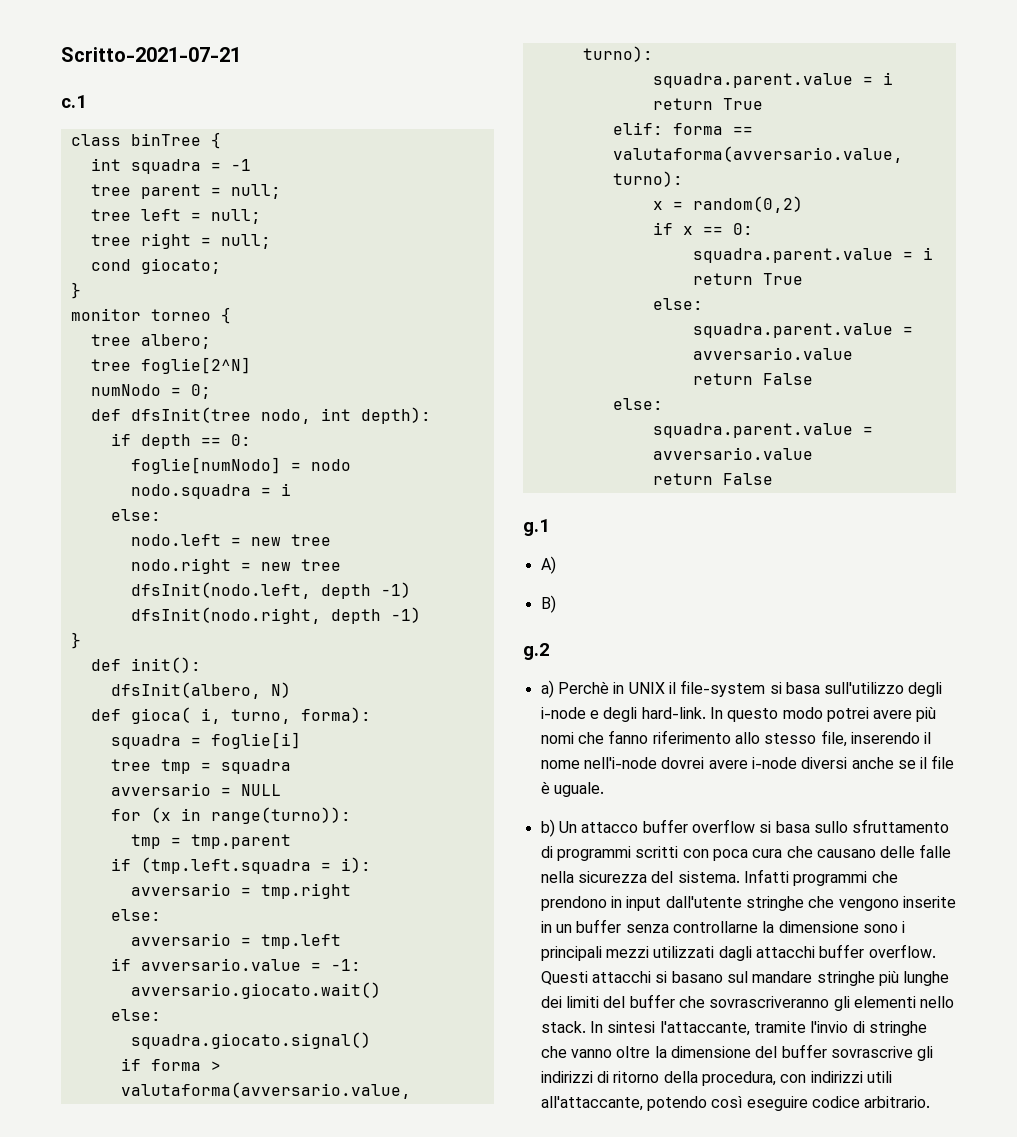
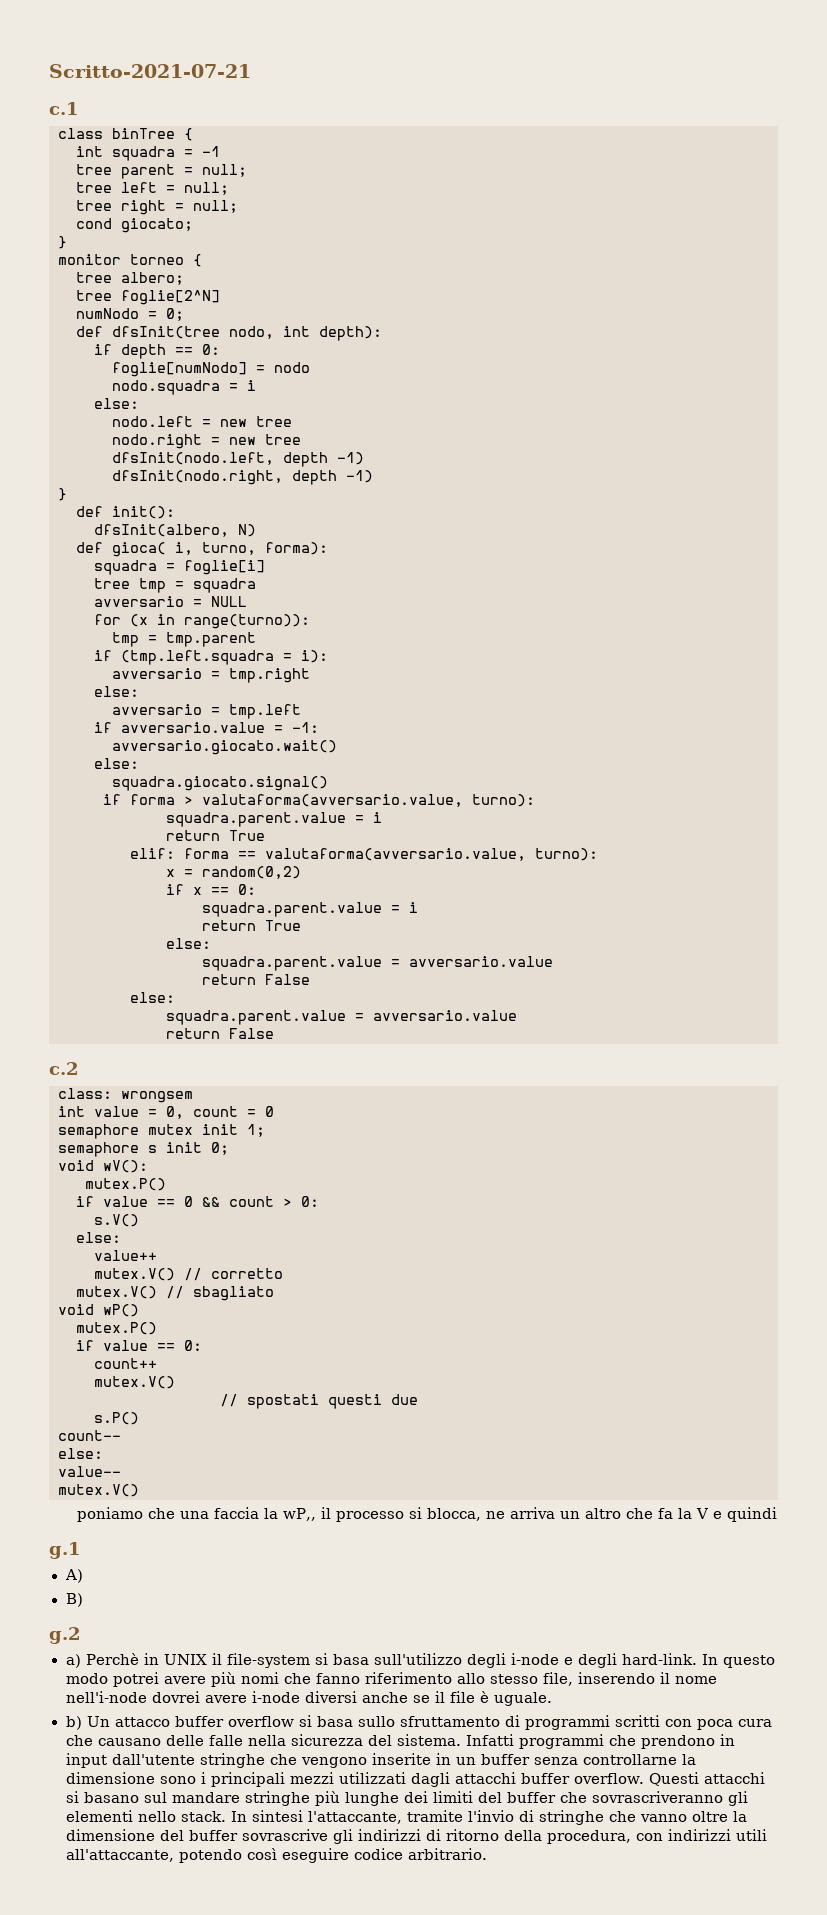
(773, 479) none -> [49,1062,79,1075] [58,1088,193,1103] [58,1106,274,1119] [58,1124,265,1139] [58,1142,229,1157] [58,1160,148,1173] [85,1178,166,1191] [76,1196,319,1207] [94,1214,139,1227] [76,1232,121,1243] [94,1250,157,1261] [94,1268,283,1281] [76,1286,274,1301] [58,1304,139,1317] [76,1322,157,1335] [76,1340,202,1351] [94,1358,157,1369] [94,1376,175,1389] [220,1394,418,1409] [94,1412,139,1425] [58,1430,121,1441] [58,1448,103,1459] [58,1466,121,1477] [58,1484,139,1497] [77,1507,778,1522] // c.2 // class: wrongsem // int value = 0, count = 0 // semaphore mutex init 1; // semaphore s init 0; // void wV(): // mutex.P() // if value == 0 && count > 0: // s.V() // else: // value++ // mutex.V() // corretto // mutex.V() // sbagliato // void wP() // mutex.P() // if value == 0: // count++ // mutex.V() // // spostati questi due // s.P() // count-- // else: // value-- // mutex.V() // poniamo che una faccia la wP,, il processo si blocca, ne arriva un altro che fa la V e quindi

